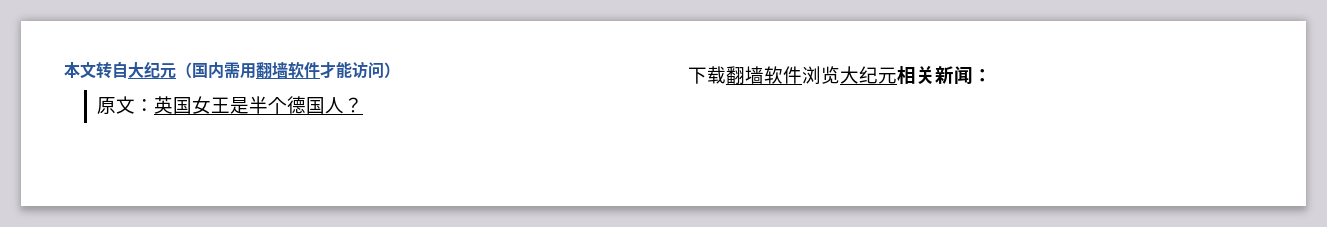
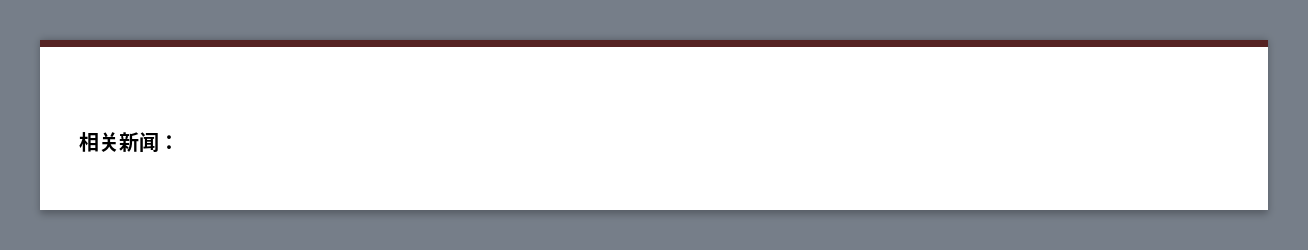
[64,61,400,79] [96,96,363,114] [688,66,897,84] 本文转自大纪元（国内需用翻墙软件才能访问） // 原文：英国女王是半个德国人？ // 下载翻墙软件浏览大纪元 -> (79, 142) none

